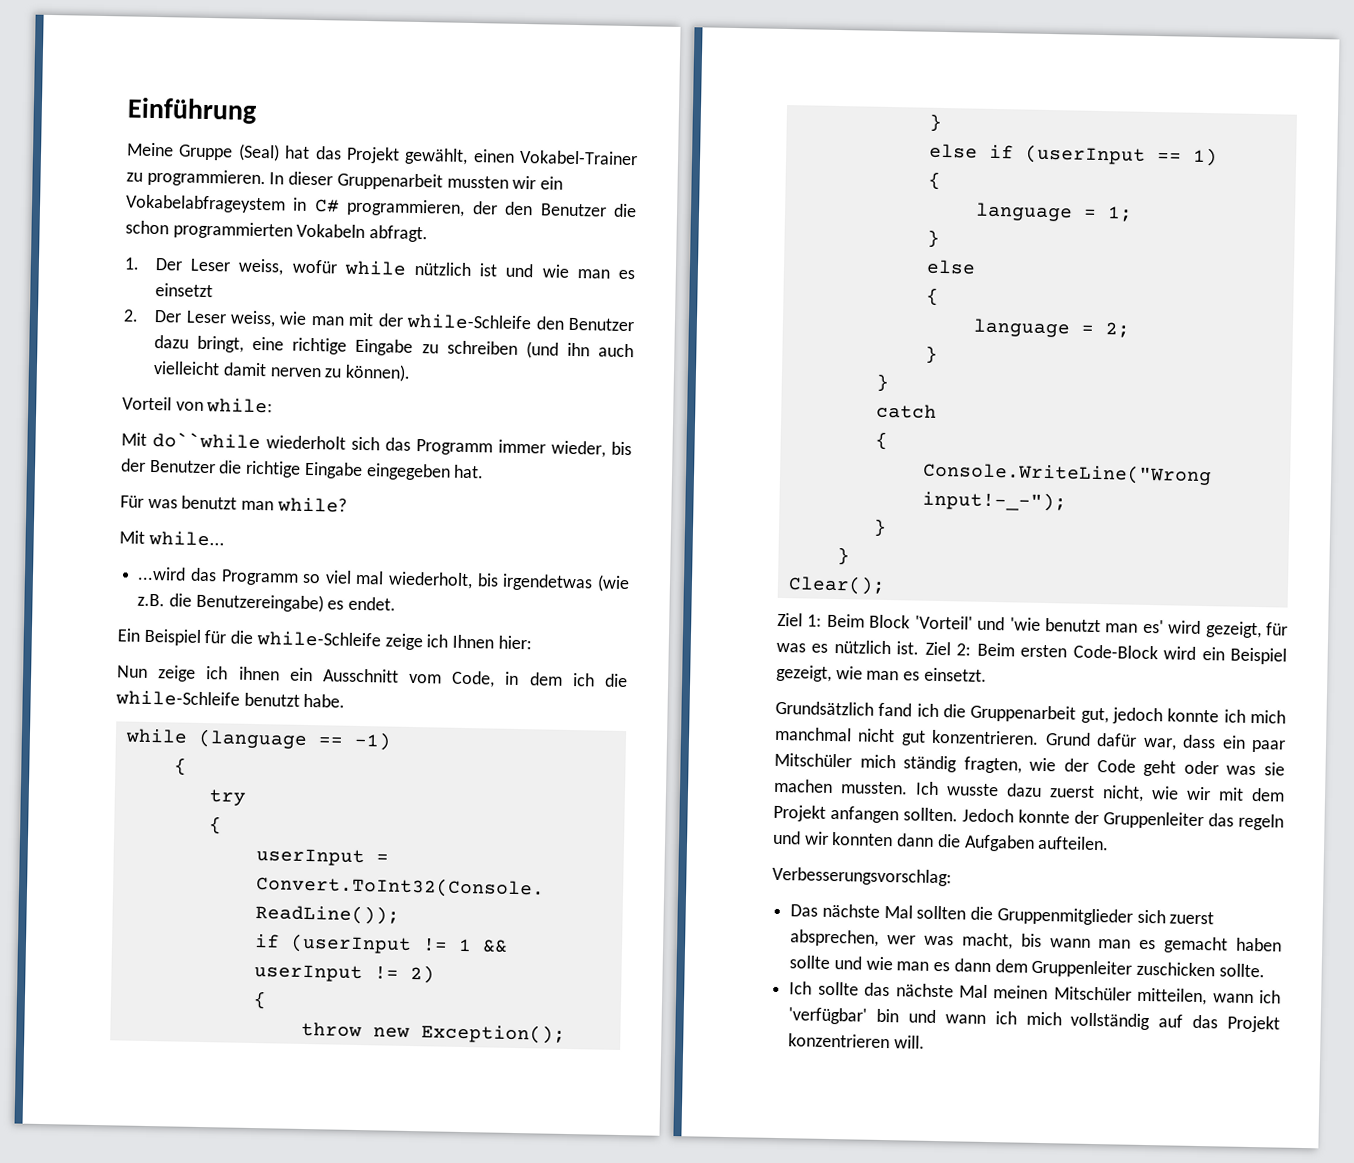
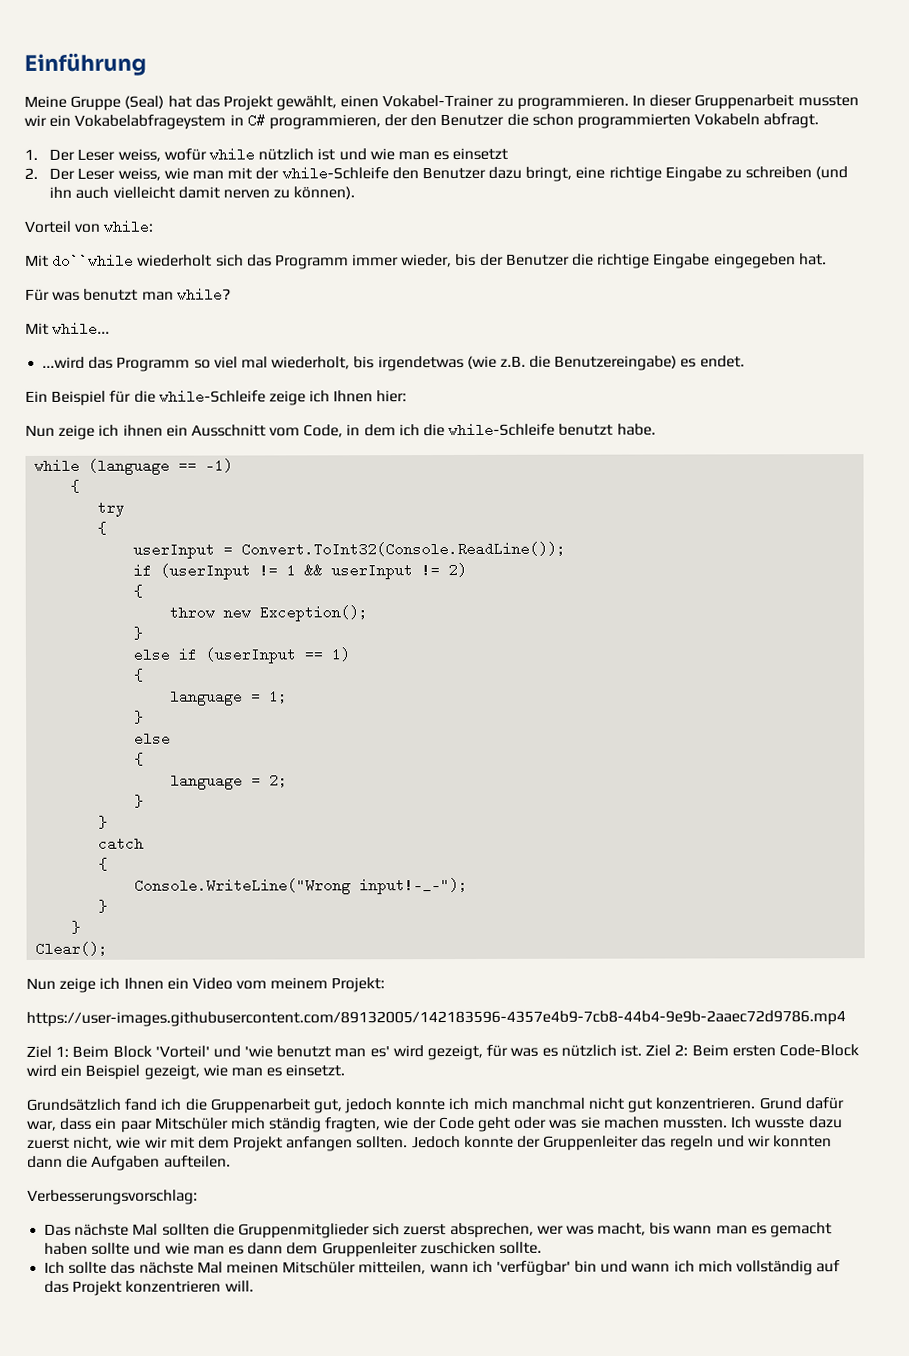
(886, 585) none -> [26,977,386,993] [26,1010,846,1027] // Nun zeige ich Ihnen ein Video vom meinem Projekt: // https://user-images.githubusercontent.com/89132005/142183596-4357e4b9-7cb8-44b4-9e9b-2aaec72d9786.mp4

